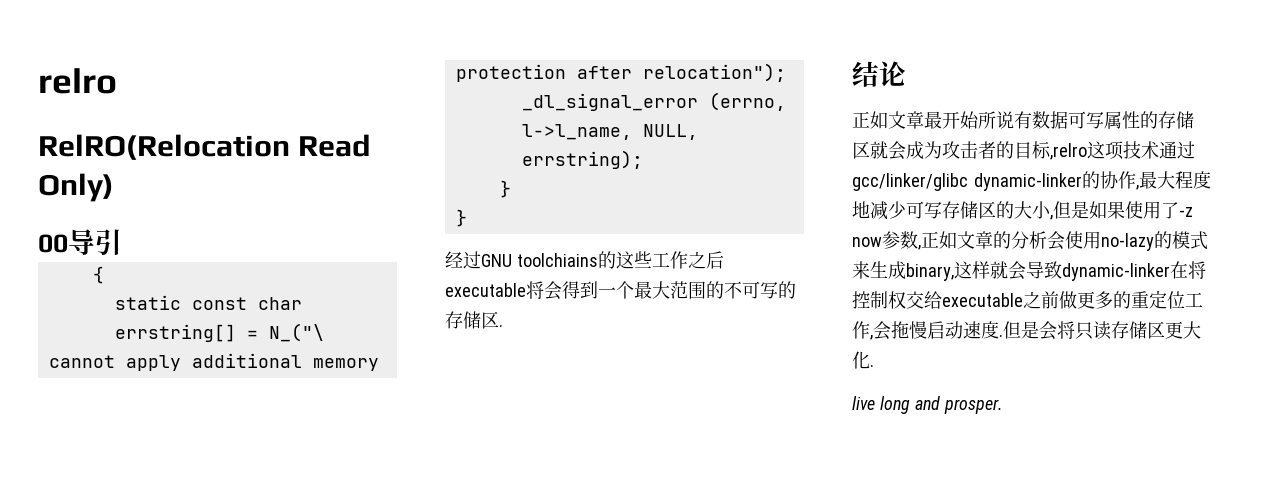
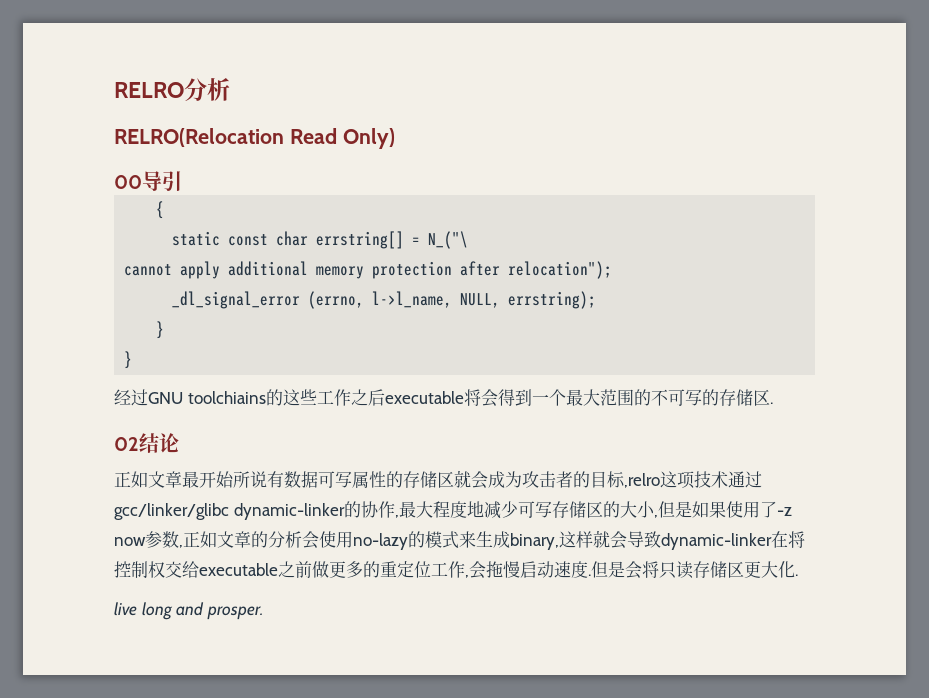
[38,68,117,94] [38,134,290,160] relro // RelRO(Relocation -> [114,78,230,102] [114,128,284,147] RELRO分析 // RELRO(Relocation
(503, 325) none -> [114,437,139,451] 02

